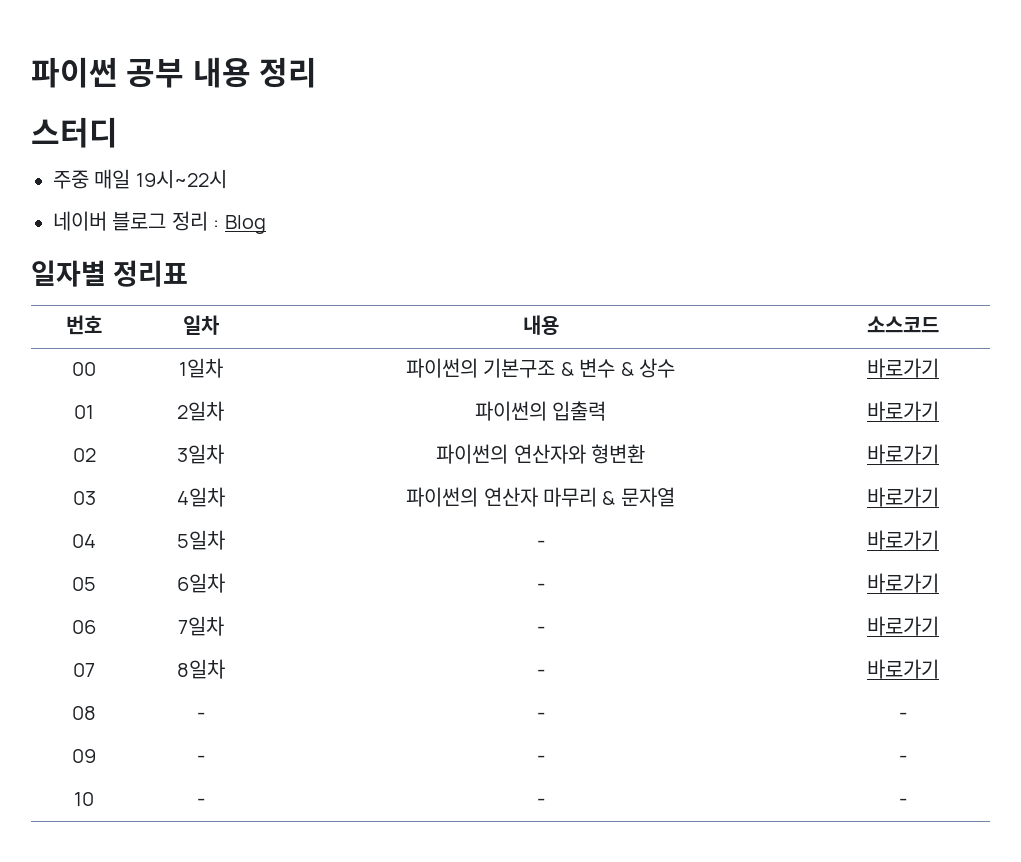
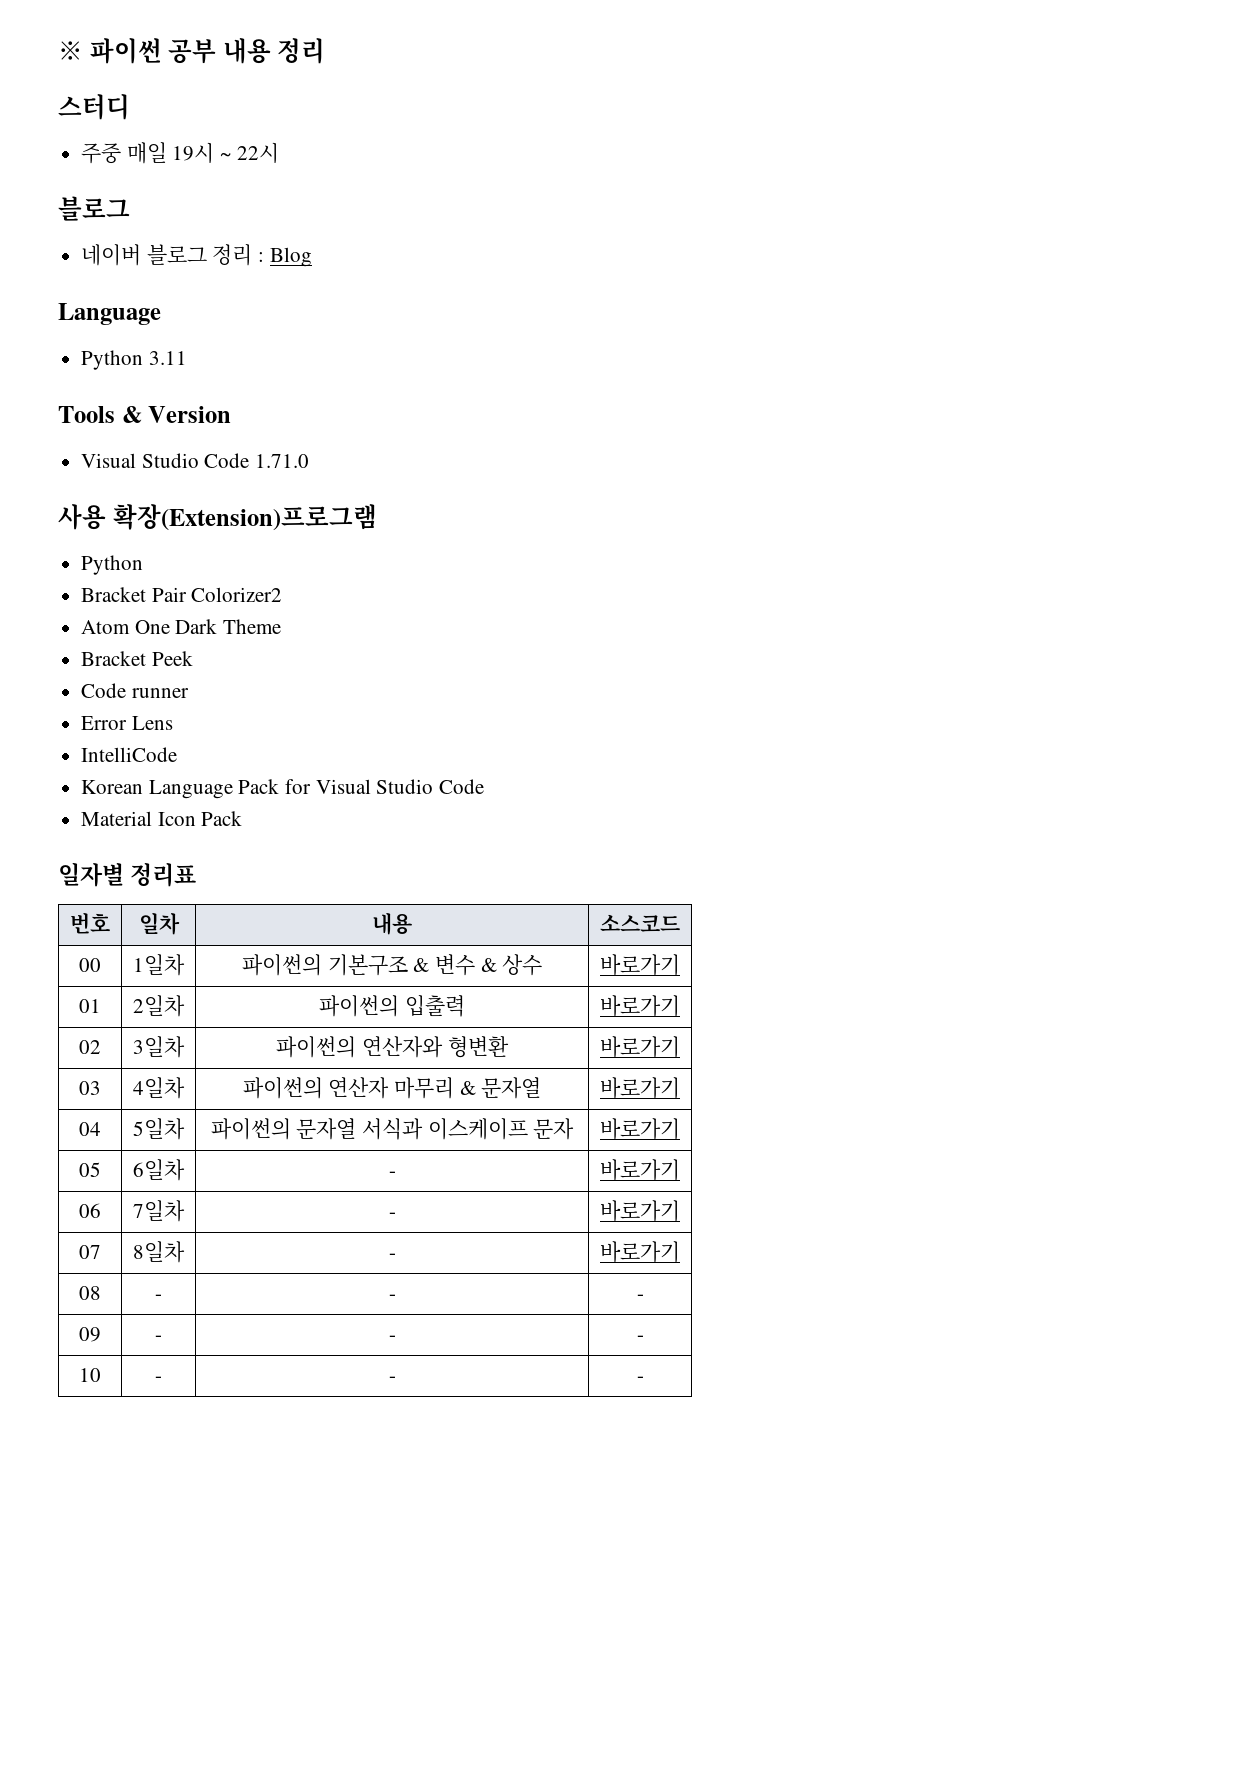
(31, 72) none -> [58,41,83,60] ※
[135,170,227,189] 19시~22시 -> [172,142,279,163] [58,196,130,221] 19시 ~ 22시 // 블로그
(266, 224) none -> [58,303,161,325] [81,350,187,370] [58,406,232,423] [81,453,310,468] [58,504,377,531] [81,555,144,575] [81,587,283,602] [81,619,282,634] [81,651,193,666] [81,683,189,698] [81,716,173,730] [81,747,178,762] [81,779,485,799] [81,811,243,826] // Language // Python 3.11 // Tools & Version // Visual Studio Code 1.71.0 // 사용 확장(Extension)프로그램 // Python // Bracket Pair Colorizer2 // Atom One Dark Theme // Bracket Peek // Code runner // Error Lens // IntelliCode // Korean Language Pack for Visual Studio Code // Material Icon Pack
[536,540,545,548] - -> [210,1118,575,1140] 파이썬의 문자열 서식과 이스케이프 문자

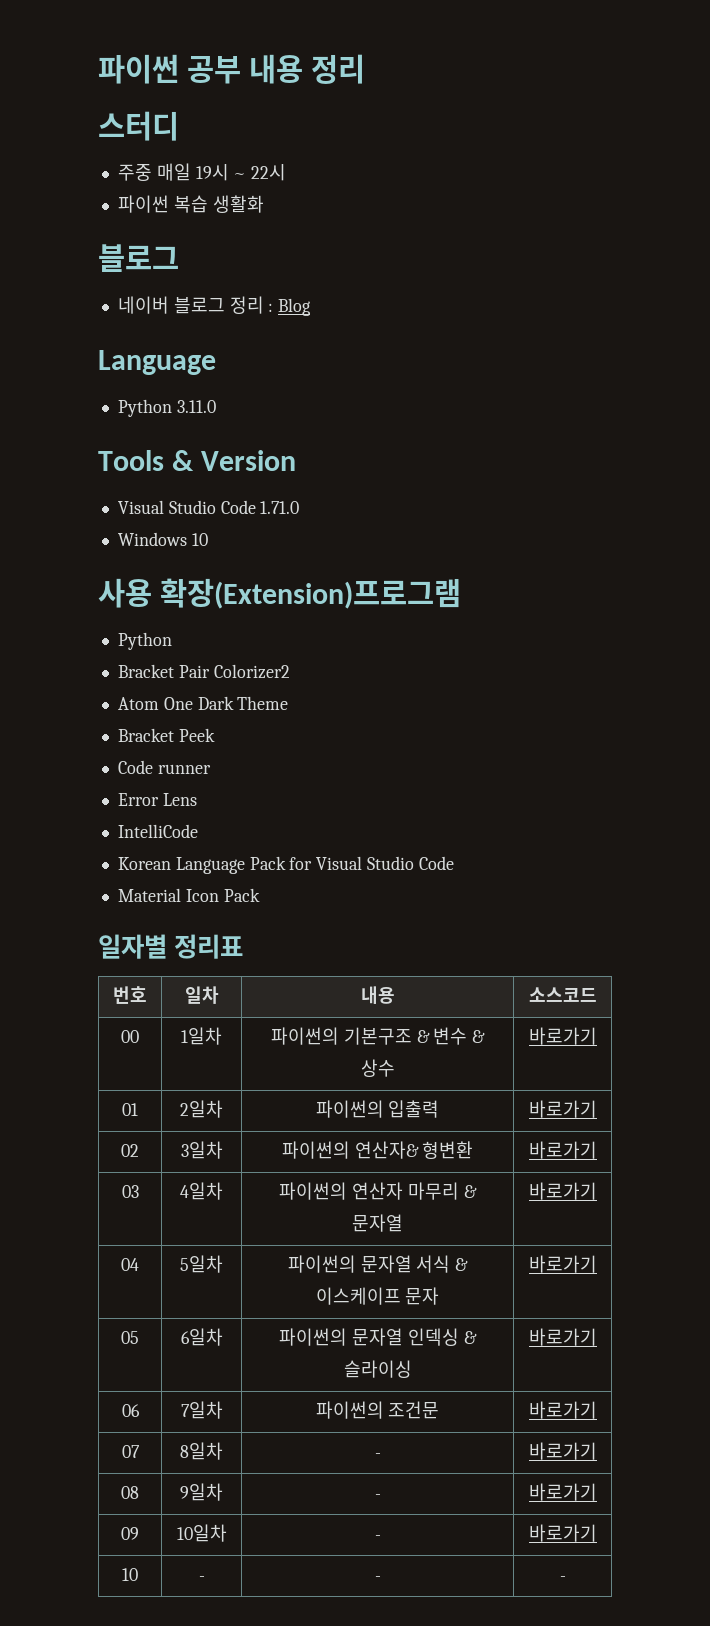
[58,41,83,60] ※ -> (98, 69) none
(279, 152) none -> [117,195,264,213] // 파이썬 복습 생활화
[148,351,187,365] 3.11 -> [176,400,216,413] 3.11.0
(310, 461) none -> [117,532,208,546] // Windows 10
[362,1036,444,1058] 연산자와 -> [354,1141,419,1159] 연산자&
[362,1118,424,1140] 서식과 -> [416,1255,469,1273] 서식 &
[388,1171,396,1177] - -> [279,1328,477,1346] [343,1360,412,1378] 파이썬의 문자열 인덱싱 & 슬라이싱
[388,1212,396,1218] - -> [315,1401,440,1419] 파이썬의 조건문
[155,1294,162,1300] [388,1294,396,1300] [636,1294,644,1300] - | - | - -> [180,1483,223,1501] [374,1494,381,1499] [528,1483,597,1501] 9일차 | - | 바로가기
[155,1335,162,1341] [388,1335,396,1341] [636,1335,644,1341] - | - | - -> [176,1524,227,1542] [374,1535,381,1540] [528,1524,597,1542] 10일차 | - | 바로가기

